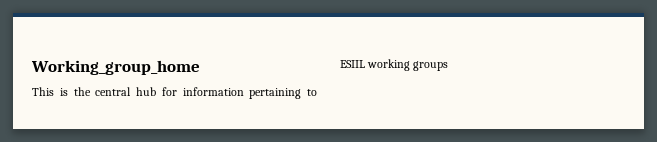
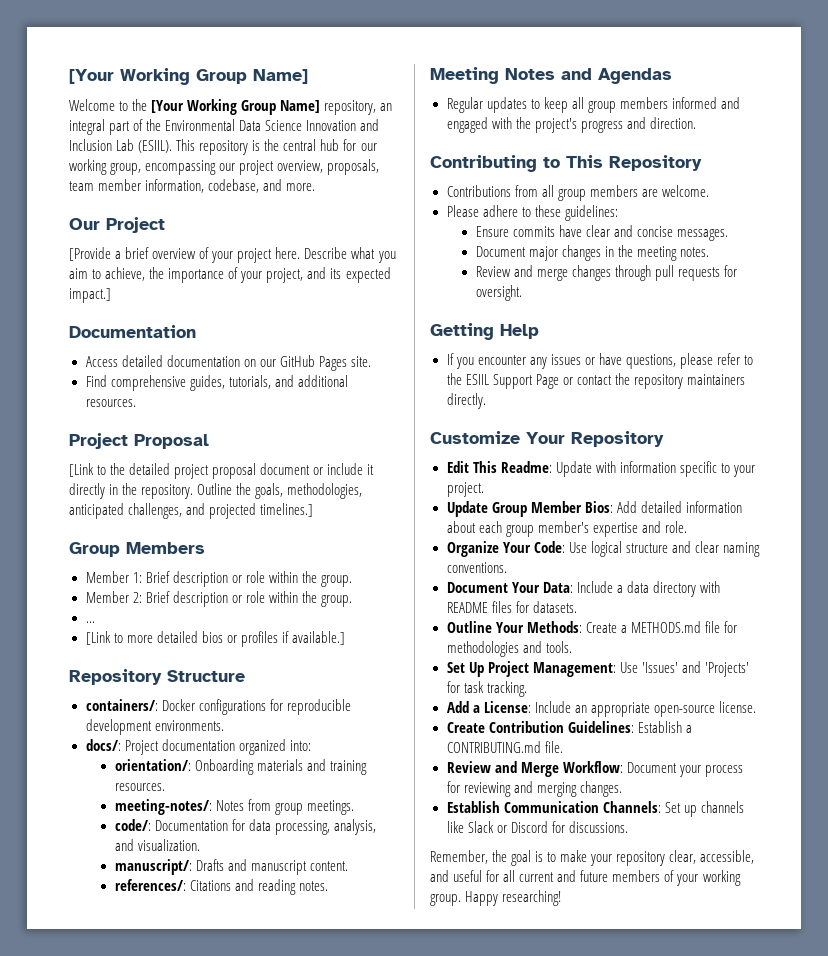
[31,60,200,75] [32,87,54,96] Working_group_home // This -> [69,68,308,85] [69,99,393,115] [69,119,380,135] [69,139,249,155] [Your Working Group Name] // Welcome to the [Your Working Group Name] repository, an integral part of the Environmental Data Science Innovation and Inclusion Lab (ESIIL). This repository
[182,87,317,99] [340,59,449,71] information pertaining to ESIIL working groups -> [360,143,377,151] [69,159,380,175] [69,179,316,193] [69,217,165,233] [69,247,396,263] [69,267,391,283] [69,288,111,303] [69,325,196,338] [85,355,371,371] [85,375,348,391] [85,399,136,407] [69,433,209,449] [69,463,375,479] [69,483,363,499] [69,503,314,519] [69,542,205,557] [85,571,352,587] [85,591,352,607] [85,621,95,623] [85,631,345,647] [69,669,245,685] [85,699,351,715] [85,719,224,735] [85,739,311,755] [114,759,367,775] [114,783,165,791] [114,799,354,815] [114,819,376,835] [114,839,200,851] [114,859,348,875] [114,879,328,895] [430,67,672,84] [446,97,740,113] [446,117,696,133] [430,155,702,172] [446,185,709,201] [446,205,618,221] [475,225,728,241] [475,245,709,261] [475,265,737,281] [475,285,522,301] [430,323,539,340] [446,353,753,369] [446,373,745,389] [446,393,486,409] [430,431,664,447] [446,461,755,477] [446,482,484,497] [446,501,742,517] [446,521,687,537] [446,541,760,557] [446,562,507,573] [446,581,720,597] [446,601,577,613] [446,621,737,633] [446,641,572,657] [446,661,749,677] [446,681,527,697] [446,701,756,717] [446,721,692,733] [446,741,563,753] [446,761,743,777] [446,781,622,797] [446,801,744,817] [446,821,628,833] [430,850,755,866] [430,870,741,886] [430,890,562,906] our working group, encompassing our project overview, proposals, team member information, codebase, and more. // Our Project // [Provide a brief overview of your project here. Describe what you aim to achieve, the importance of your project, and its expected impact.] // Documentation // Access detailed documentation on our GitHub Pages site. // Find comprehensive guides, tutorials, and additional resources. // Project Proposal // [Link to the detailed project proposal document or include it directly in the repository. Outline the goals, methodologies, anticipated challenges, and projected timelines.] // Group Members // Member 1: Brief description or role within the group. // Member 2: Brief description or role within the group. // ... // [Link to more detailed bios or profiles if available.] // Repository Structure // containers/: Docker configurations for reproducible development environments. // docs/: Project documentation organized into: // orientation/: Onboarding materials and training resources. // meeting-notes/: Notes from group meetings. // code/: Documentation for data processing, analysis, and visualization. // manuscript/: Drafts and manuscript content. // references/: Citations and reading notes. // Meeting Notes and Agendas // Regular updates to keep all group members informed and engaged with the project's progress and direction. // Contributing to This Repository // Contributions from all group members are welcome. // Please adhere to these guidelines: // Ensure commits have clear and concise messages. // Document major changes in the meeting notes. // Review and merge changes through pull requests for oversight. // Getting Help // If you encounter any issues or have questions, please refer to the ESIIL Support Page or contact the repository maintainers directly. // Customize Your Repository // Edit This Readme: Update with information specific to your project. // Update Group Member Bios: Add detailed information about each group member's expertise and role. // Organize Your Code: Use logical structure and clear naming conventions. // Document Your Data: Include a data directory with README files for datasets. // Outline Your Methods: Create a METHODS.md file for methodologies and tools. // Set Up Project Management: Use 'Issues' and 'Projects' for task tracking. // Add a License: Include an appropriate open-source license. // Create Contribution Guidelines: Establish a CONTRIBUTING.md file. // Review and Merge Workflow: Document your process for reviewing and merging changes. // Establish Communication Channels: Set up channels like Slack or Discord for discussions. // Remember, the goal is to make your repository clear, accessible, and useful for all current and future members of your working group. Happy researching!

